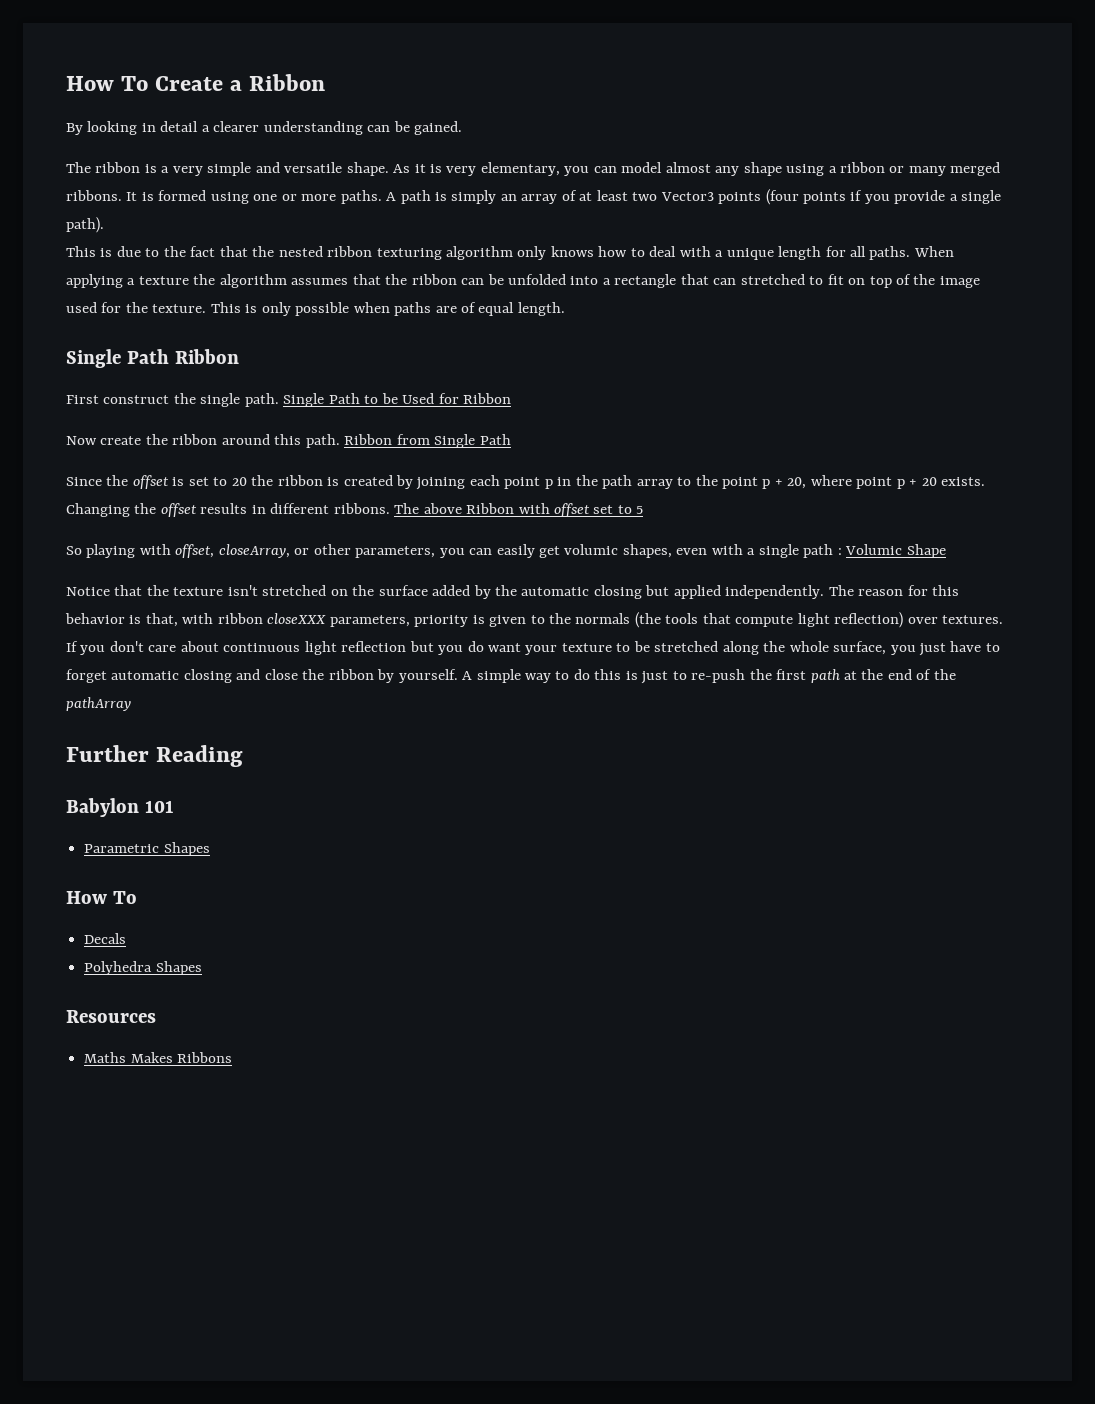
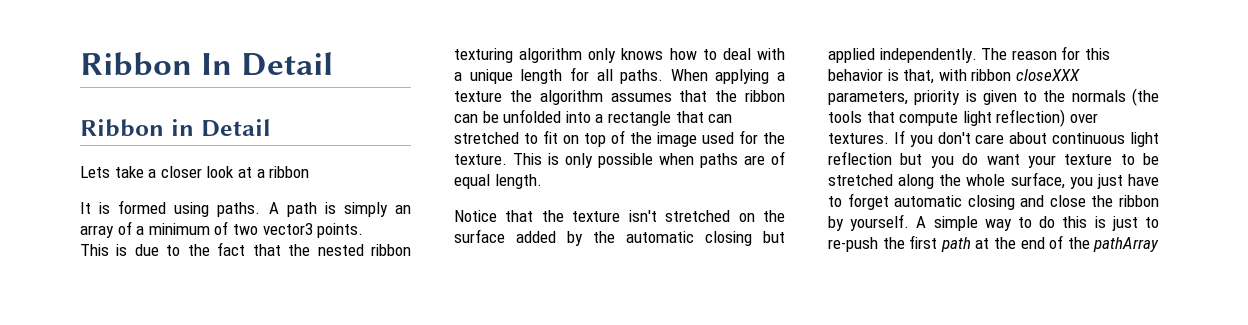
[66,74,326,91] [66,121,463,135] [66,162,1001,176] [66,190,122,201] How To Create a Ribbon // By looking in detail a clearer understanding can be gained. // The ribbon is a very simple and versatile shape. As it is very elementary, you can model almost any shape using a ribbon or many merged ribbons. -> [80,52,334,76] [80,119,271,137] [80,166,310,178] Ribbon In Detail // Ribbon in Detail // Lets take a closer look at a ribbon //
[253,194,337,201] one or more -> (210, 209) none
[579,189,1002,205] [66,217,104,233] at least two Vector3 points (four points if you provide a single path). -> [136,221,364,238] a minimum of two vector3 points.
[66,349,239,368] [66,393,512,407] [66,434,511,448] [66,475,986,490] [66,503,644,517] [66,544,946,558] // Single Path Ribbon // First construct the single path. Single Path to be Used for Ribbon // Now create the ribbon around this path. Ribbon from Single Path // Since the offset is set to 20 the ribbon is created by joining each point p in the path array to the point p + 20, where point p + 20 exists. Changing the offset results in different ribbons. The above Ribbon with offset set to 5 // So playing with offset, closeArray, or other parameters, you can easily get volumic shapes, even with a single path : Volumic Shape -> (542, 181) none
[66,745,244,767] [66,798,174,817] [84,842,210,856] [66,891,137,904] [84,933,127,944] [84,961,202,975] [66,1010,156,1023] [84,1052,233,1063] // Further Reading // Babylon 101 // Parametric Shapes // How To // Decals // Polyhedra Shapes // Resources // Maths Makes Ribbons -> (1160, 244) none

